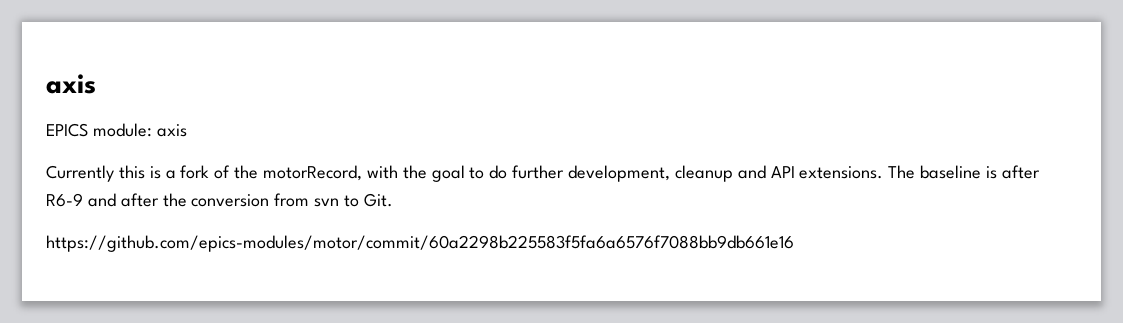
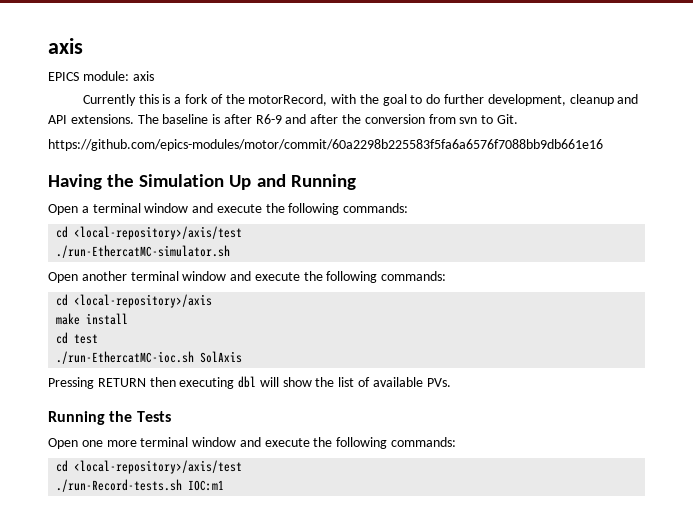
(794, 243) none -> [48,174,356,190] [48,203,409,215] [56,226,243,240] [56,245,231,258] [48,271,447,283] [56,294,213,308] [56,313,129,325] [56,332,99,344] [56,351,243,364] [48,376,451,389] [48,411,171,425] [48,437,457,449] [56,460,243,474] [56,479,225,492] // Having the Simulation Up and Running // Open a terminal window and execute the following commands: // cd <local-repository>/axis/test // ./run-EthercatMC-simulator.sh // Open another terminal window and execute the following commands: // cd <local-repository>/axis // make install // cd test // ./run-EthercatMC-ioc.sh SolAxis // Pressing RETURN then executing dbl will show the list of available PVs. // Running the Tests // Open one more terminal window and execute the following commands: // cd <local-repository>/axis/test // ./run-Record-tests.sh IOC:m1

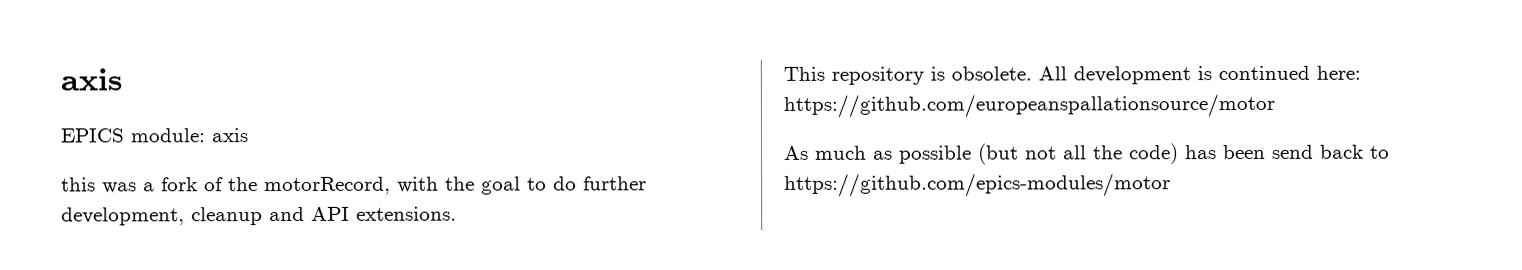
[82,94,171,106] Currently this is -> [61,177,137,194] this was
[137,114,518,124] [48,139,603,151] [48,174,356,190] [48,203,409,215] [56,226,243,240] [56,245,231,258] [48,271,447,283] [56,294,213,308] [56,313,129,325] [56,332,99,344] [56,351,243,364] [48,376,451,389] [48,411,171,425] [48,437,457,449] [56,460,243,474] [56,479,225,492] The baseline is after R6-9 and after the conversion from svn to Git. // https://github.com/epics-modules/motor/commit/60a2298b225583f5fa6a6576f7088bb9db661e16 // Having the Simulation Up and Running // Open a terminal window and execute the following commands: // cd <local-repository>/axis/test // ./run-EthercatMC-simulator.sh // Open another terminal window and execute the following commands: // cd <local-repository>/axis // make install // cd test // ./run-EthercatMC-ioc.sh SolAxis // Pressing RETURN then executing dbl will show the list of available PVs. // Running the Tests // Open one more terminal window and execute the following commands: // cd <local-repository>/axis/test // ./run-Record-tests.sh IOC:m1 -> [783,65,1361,85] [783,93,1275,118] [784,143,1390,165] [784,173,1171,197] // This repository is obsolete. All development is continued here: https://github.com/europeanspallationsource/motor // As much as possible (but not all the code) has been send back to https://github.com/epics-modules/motor

